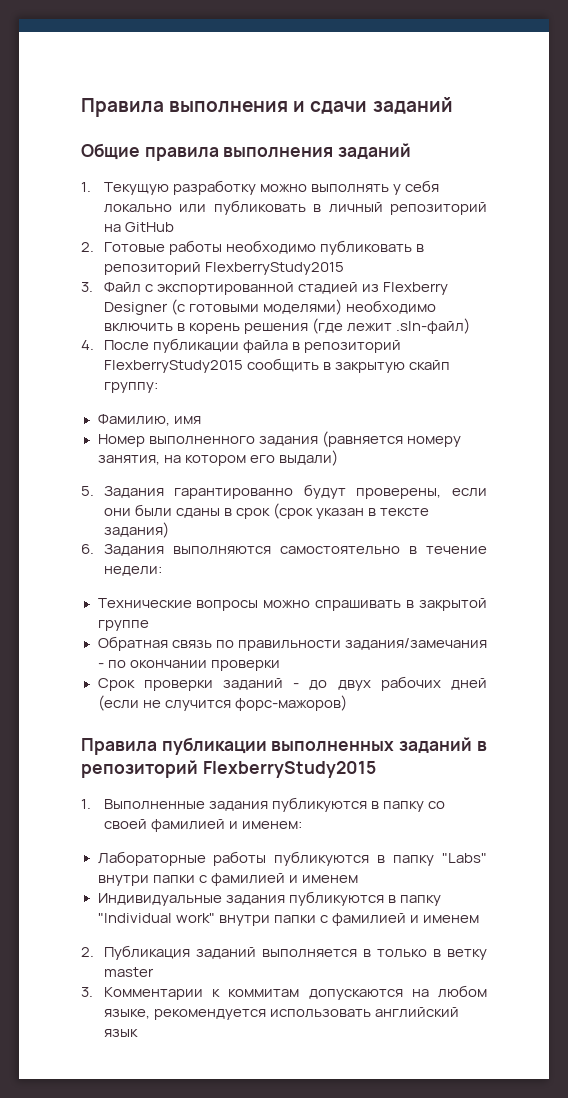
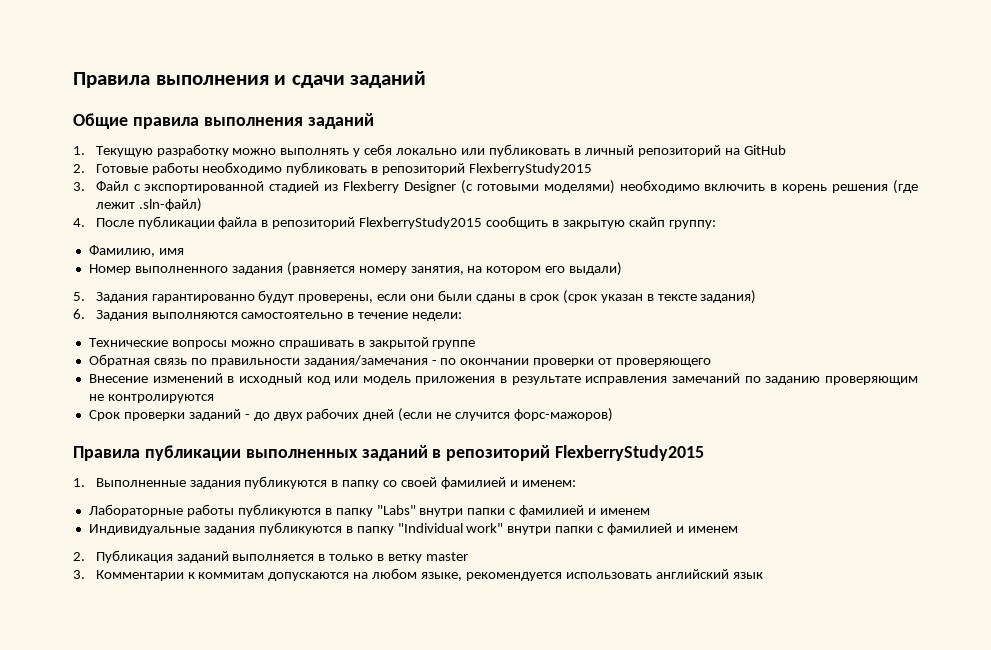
(280, 665) none -> [598,358,712,367] [88,373,918,385] [88,394,214,403] от проверяющего // Внесение изменений в исходный код или модель приложения в результате исправления замечаний по заданию проверяющим не контролируются

